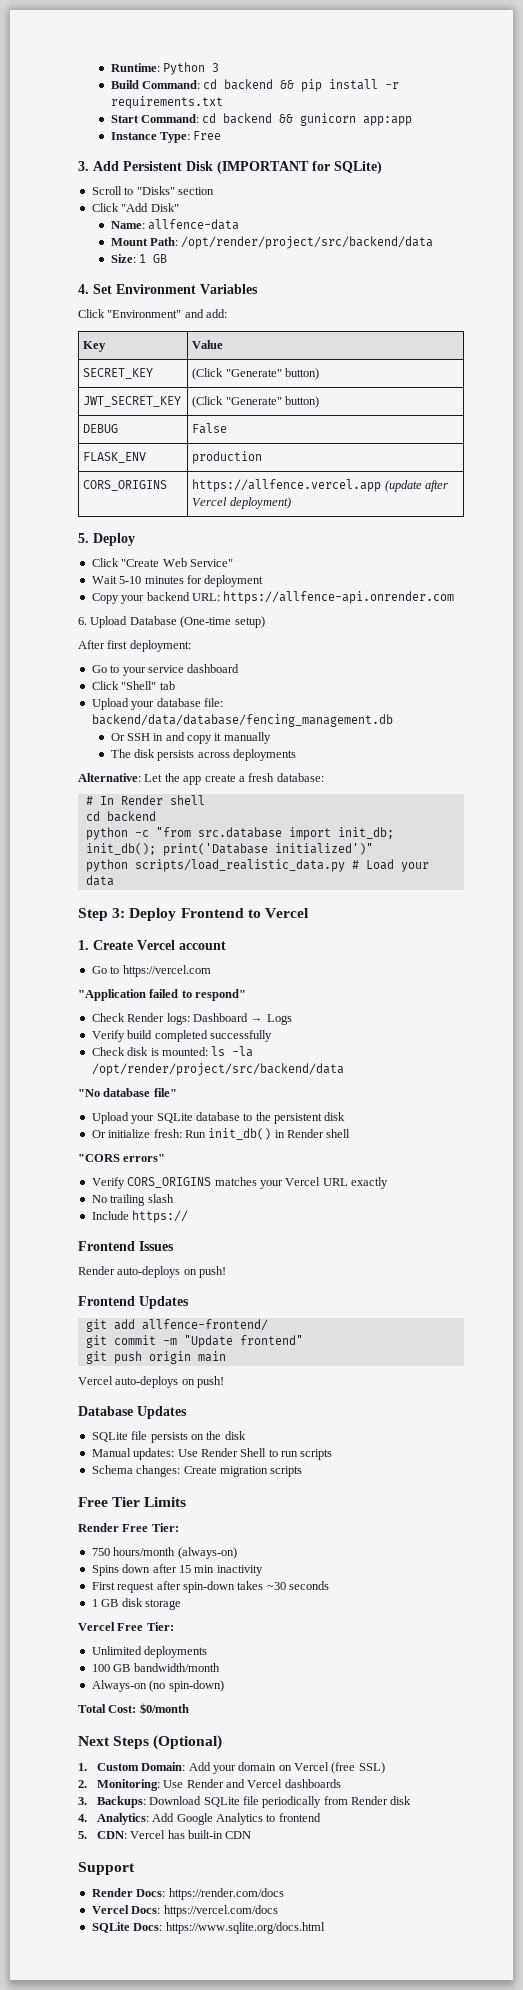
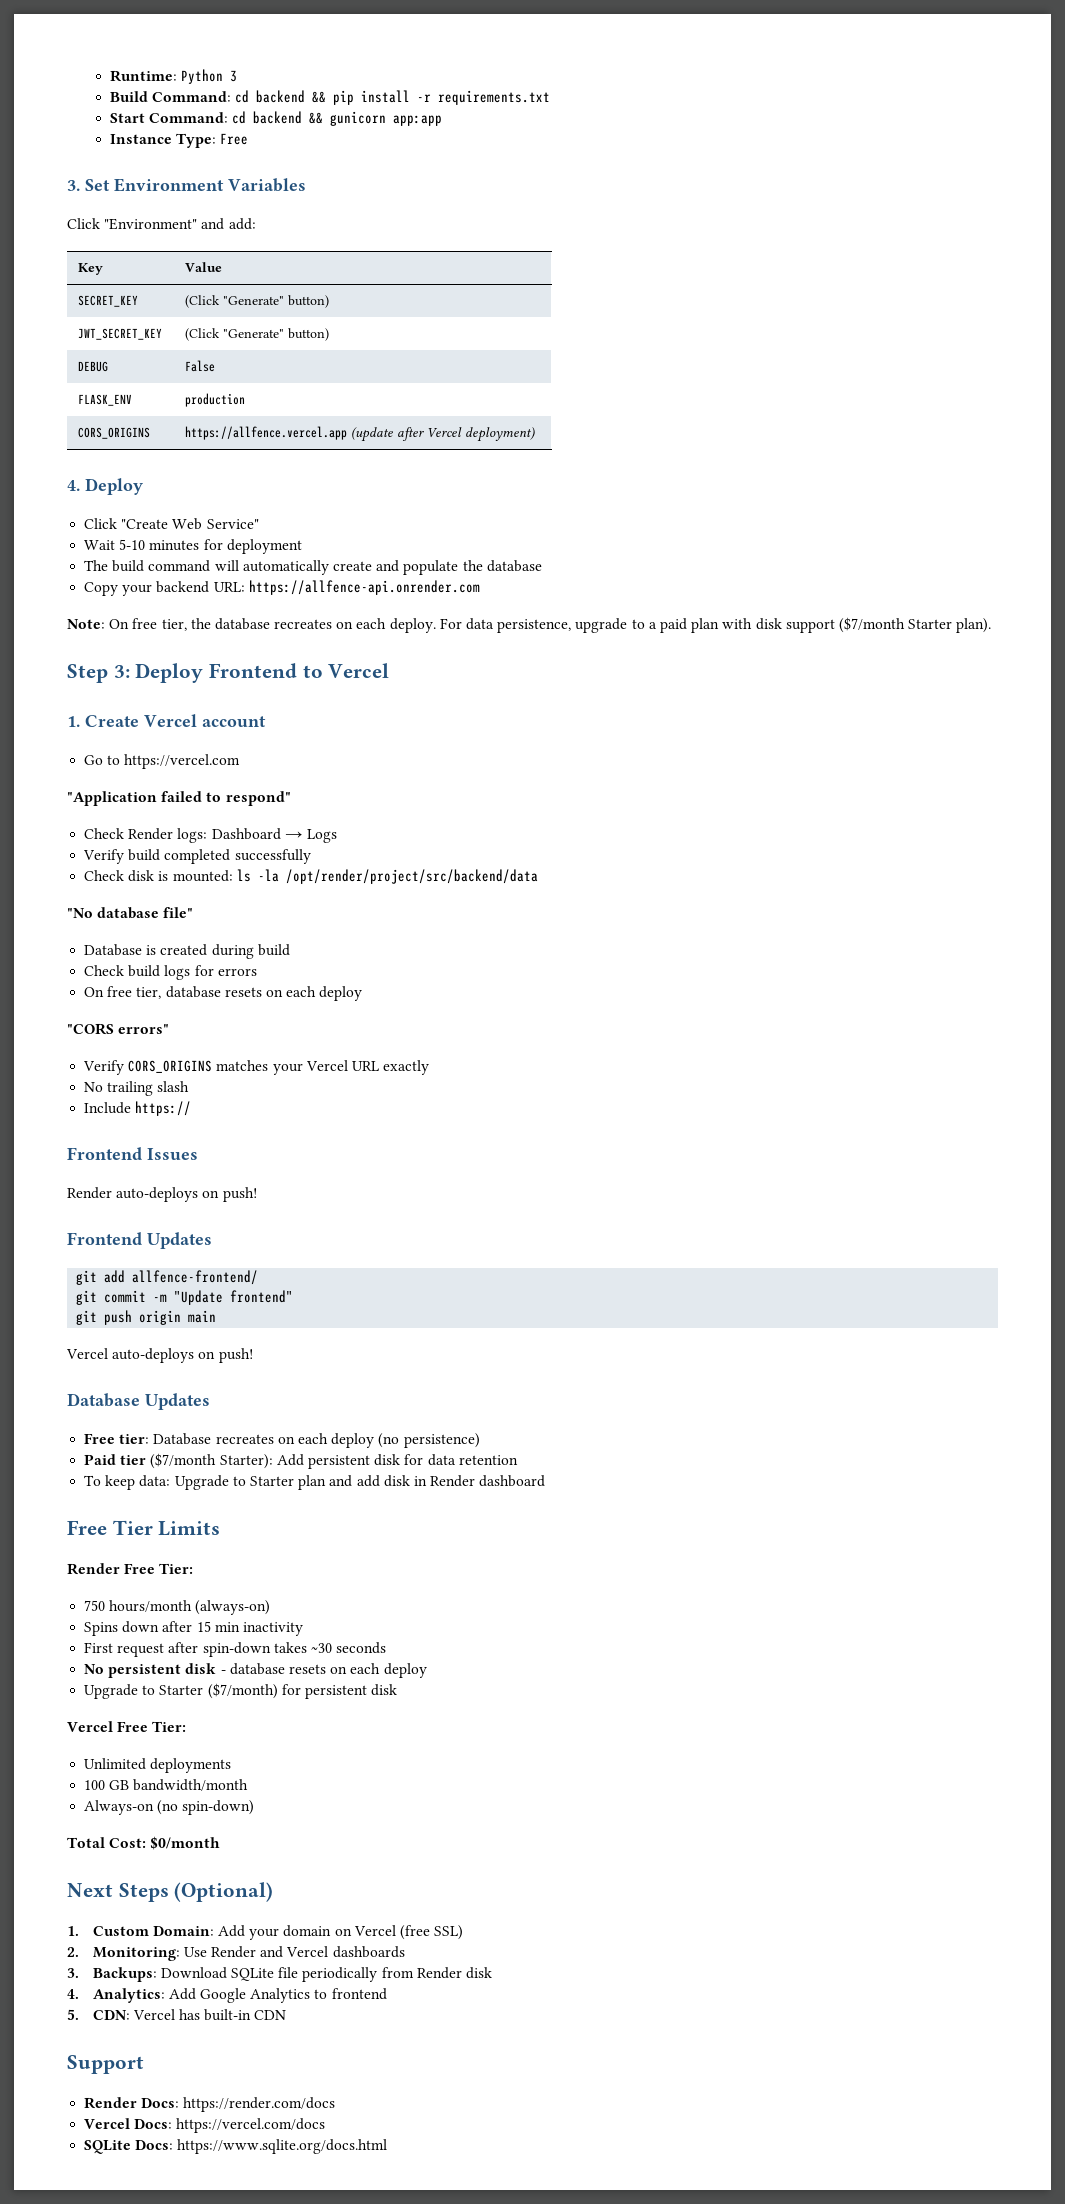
[93,161,382,174] [91,186,214,195] [91,203,179,212] [110,219,239,230] [110,236,434,249] [110,254,167,263] [78,284,89,294] Add Persistent Disk (IMPORTANT for SQLite) // Scroll to "Disks" section // Click "Add Disk" // Name: allfence-data // Mount Path: /opt/render/project/src/backend/data // Size: 1 GB // 4. -> (80, 185) none
[78,533,89,543] 5. -> [67,480,80,491] 4.
(264, 581) none -> [84,560,542,575] // The build command will automatically create and populate the database
[78,616,265,628] [78,640,191,652] [91,664,240,676] [91,681,175,690] [91,698,223,710] [91,714,393,727] [110,732,271,744] [110,749,296,761] [78,773,324,785] [85,795,205,805] [85,811,156,822] [85,827,394,840] [85,843,373,856] [85,859,429,872] [85,875,114,886] 6. Upload Database (One-time setup) // After first deployment: // Go to your service dashboard // Click "Shell" tab // Upload your database file: backend/data/database/fencing_management.db // Or SSH in and copy it manually // The disk persists across deployments // Alternative: Let the app create a fresh database: // # In Render shell // cd backend // python -c "from src.database import init_db; init_db(); print('Database initialized')" // python scripts/load_realistic_data.py # Load your data -> [67,617,992,633] Note: On free tier, the database recreates on each deploy. For data persistence, upgrade to a paid plan with disk support ($7/month Starter plan).
[91,1112,346,1124] [91,1128,351,1140] Upload your SQLite database to the persistent disk // Or initialize fresh: Run init_db() in Render shell -> [84,944,290,959] [84,965,257,980] [84,986,363,1001] Database is created during build // Check build logs for errors // On free tier, database resets on each deploy
[91,1431,246,1443] [91,1448,333,1460] [91,1465,303,1477] SQLite file persists on the disk // Manual updates: Use Render Shell to run scripts // Schema changes: Create migration scripts -> [84,1433,480,1448] [84,1453,518,1469] [84,1475,546,1490] Free tier: Database recreates on each deploy (no persistence) // Paid tier ($7/month Starter): Add persistent disk for data retention // To keep data: Upgrade to Starter plan and add disk in Render dashboard
[91,1598,181,1610] 1 GB disk storage -> [84,1663,427,1678] [84,1683,398,1699] No persistent disk - database resets on each deploy // Upgrade to Starter ($7/month) for persistent disk

